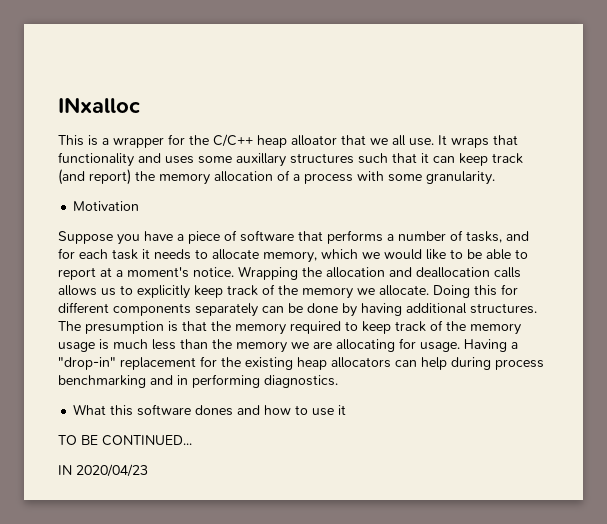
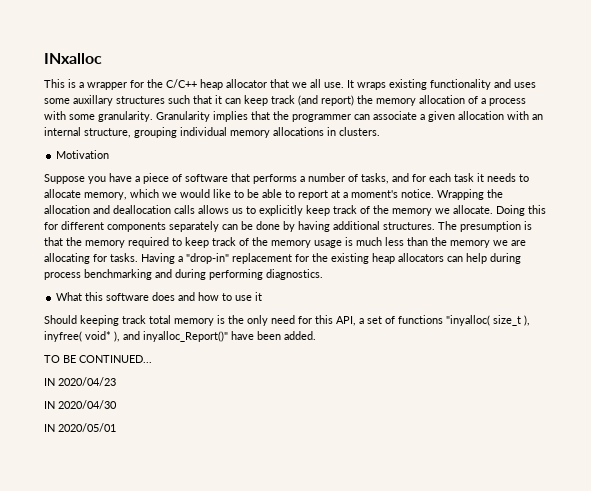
[291,135,337,146] alloator -> [226,79,267,88] allocator
[493,135,518,145] that -> [389,79,427,90] existing
(495, 178) none -> [156,111,543,122] [44,127,380,138] Granularity implies that the programmer can associate a given allocation with an internal structure, grouping individual memory allocations in clusters.
[420,342,460,352] usage. -> [110,253,138,262] tasks.
[177,375,188,385] in -> [175,269,206,280] during
[195,405,234,416] dones -> [152,292,176,301] does
(347, 410) none -> [44,315,530,326] [44,331,316,342] // Should keeping track total memory is the only need for this API, a set of functions "inyalloc( size_t ), inyfree( void* ), and inyalloc_Report()" have been added.
(148, 470) none -> [44,400,117,409] [44,423,116,432] // IN 2020/04/30 // IN 2020/05/01

